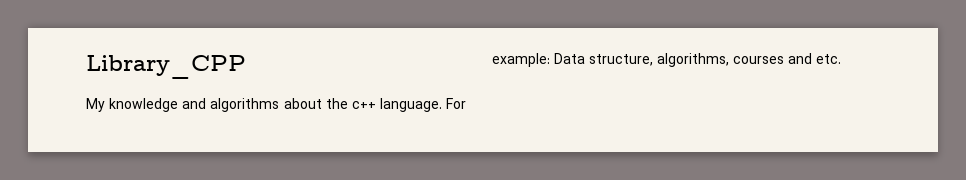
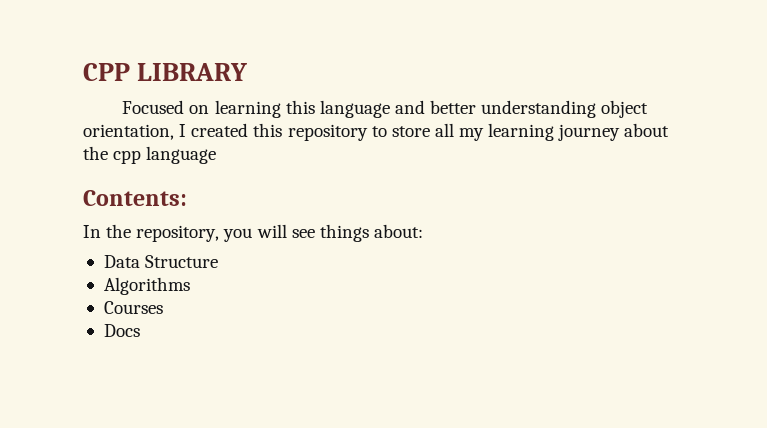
[86,55,246,79] [86,98,466,112] [492,53,841,67] Library_CPP // My knowledge and algorithms about the c++ language. For example: Data structure, algorithms, courses and etc. -> [83,63,248,81] [122,100,649,118] [83,123,670,141] [83,146,217,164] [83,190,187,206] [83,224,423,242] [103,255,219,268] [103,277,190,295] [103,301,163,314] [103,324,140,337] CPP LIBRARY // Focused on learning this language and better understanding object orientation, I created this repository to store all my learning journey about the cpp language // Contents: // In the repository, you will see things about: // Data Structure // Algorithms // Courses // Docs

